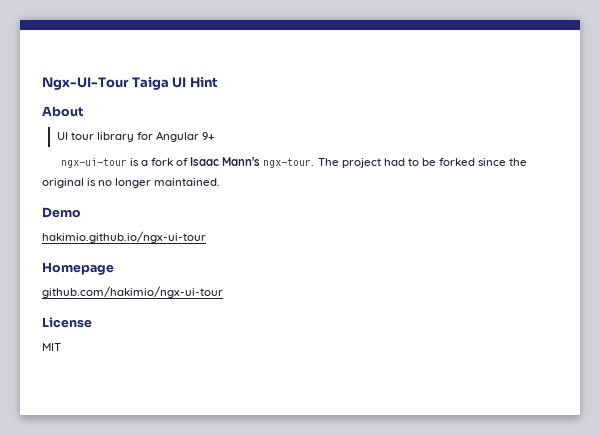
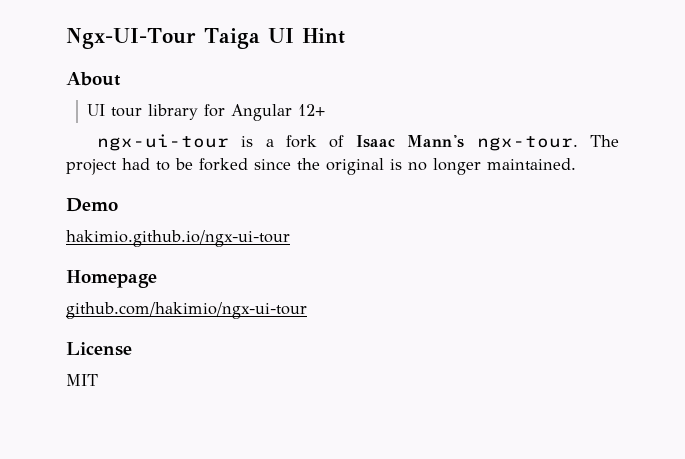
[202,132,216,140] 9+ -> [298,104,326,116] 12+

